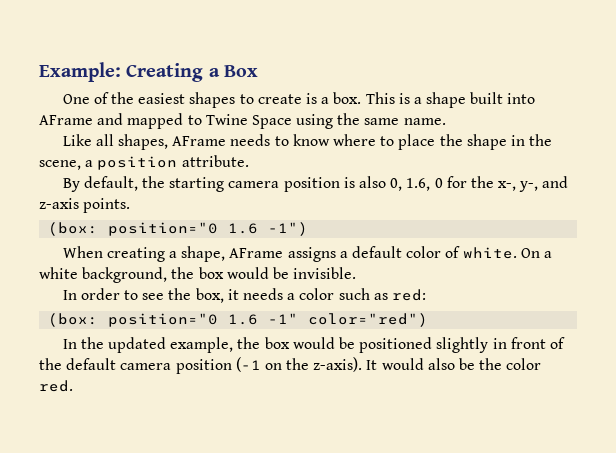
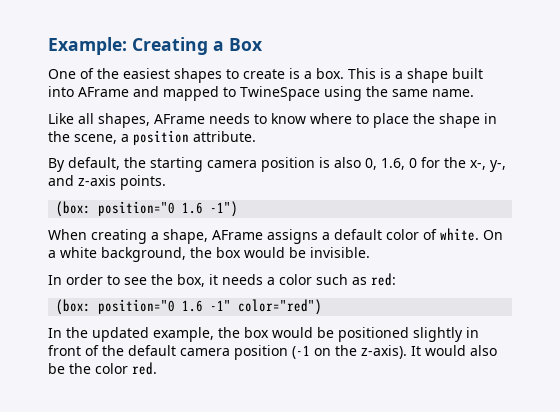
[205,114,292,129] Twine Space -> [240,86,320,101] TwineSpace

